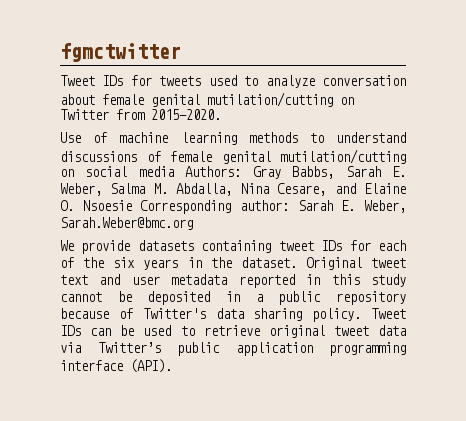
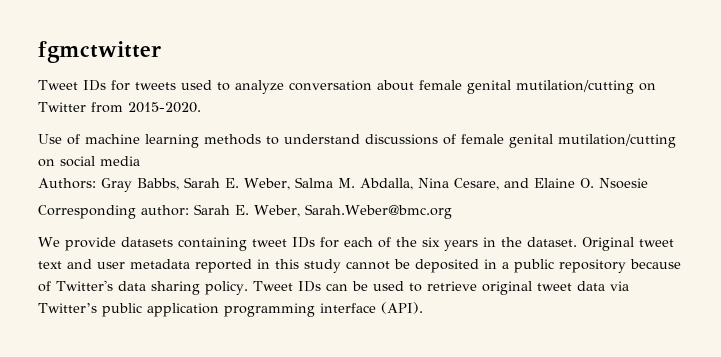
(174, 171) none -> (140, 161) //
(132, 205) none -> (648, 183) //

